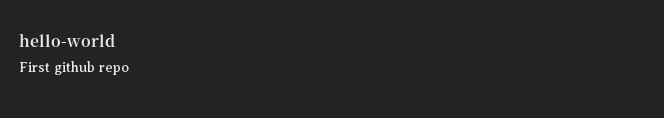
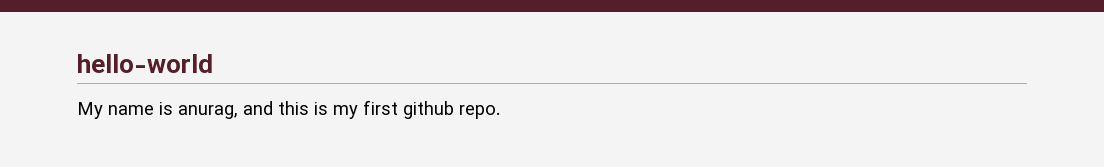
[19,61,129,75] First github repo -> [77,100,500,119] My name is anurag, and this is my first github repo.

